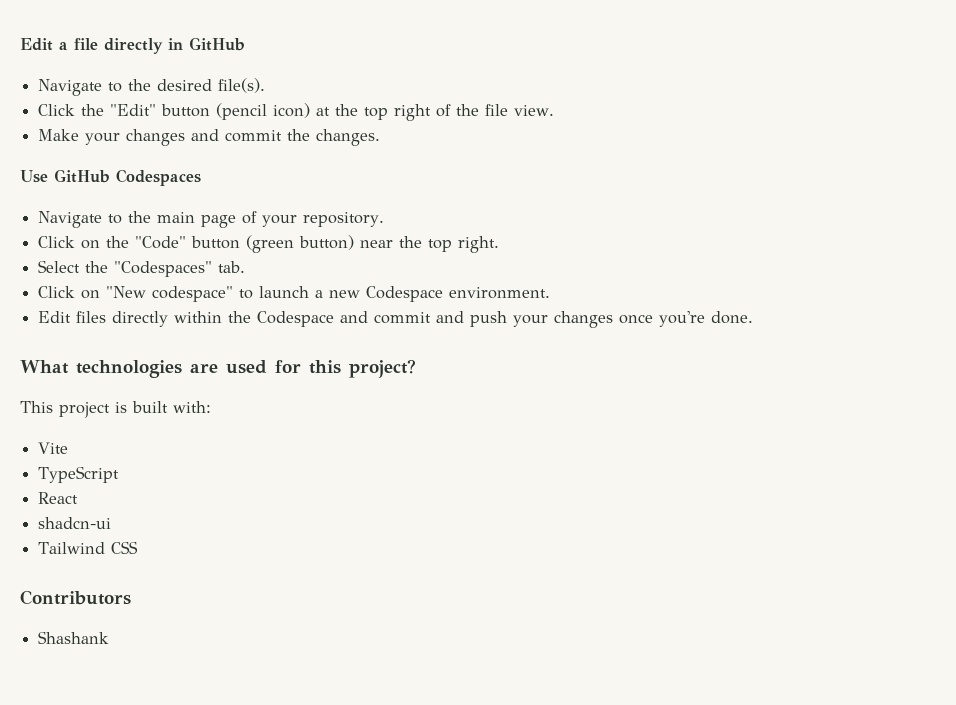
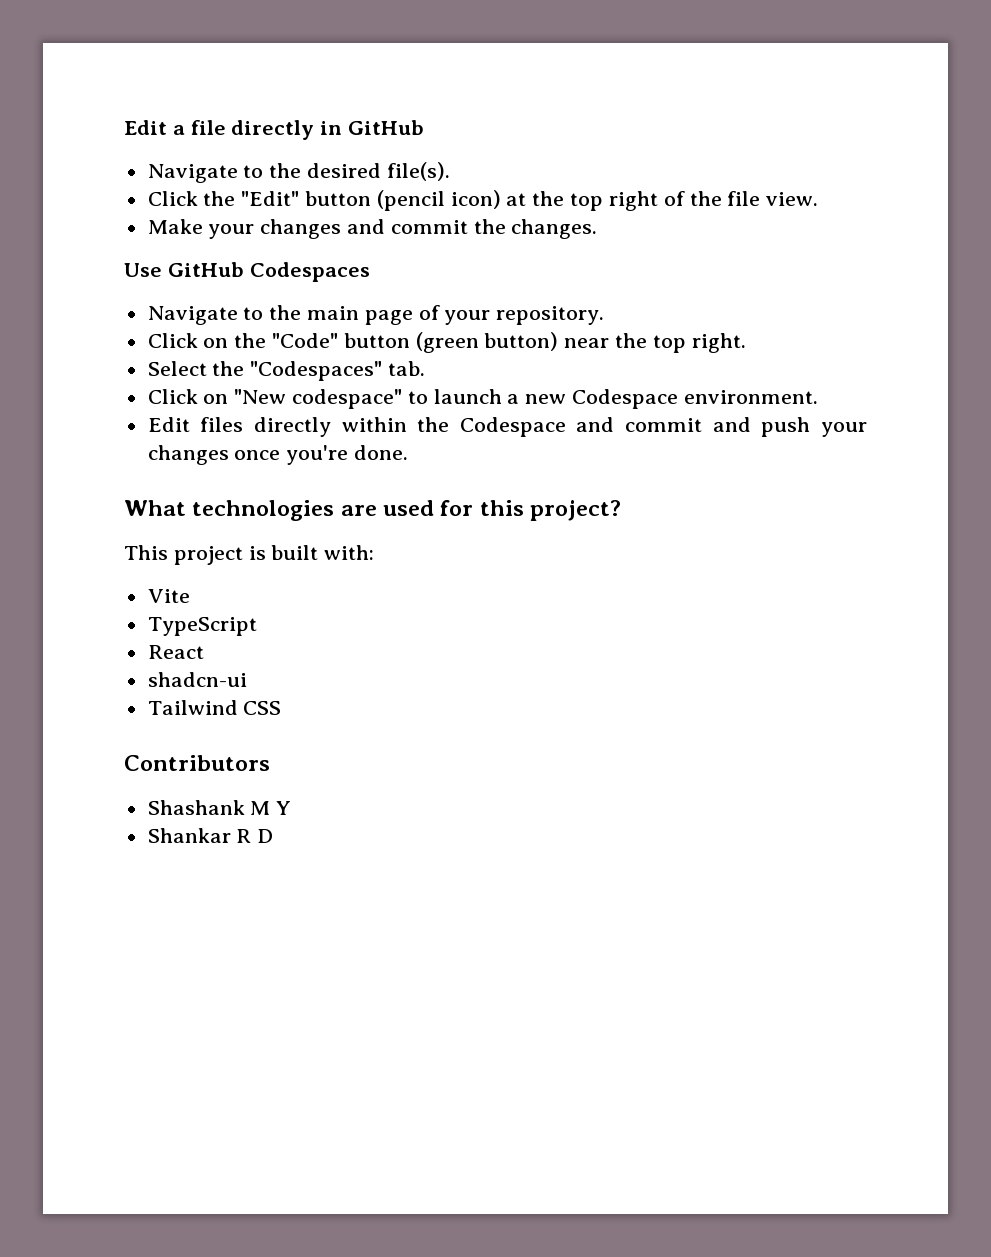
(110, 637) none -> [250,801,292,815] [147,828,274,843] M Y // Shankar R D

